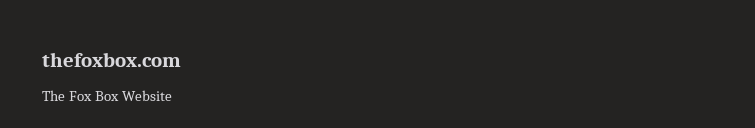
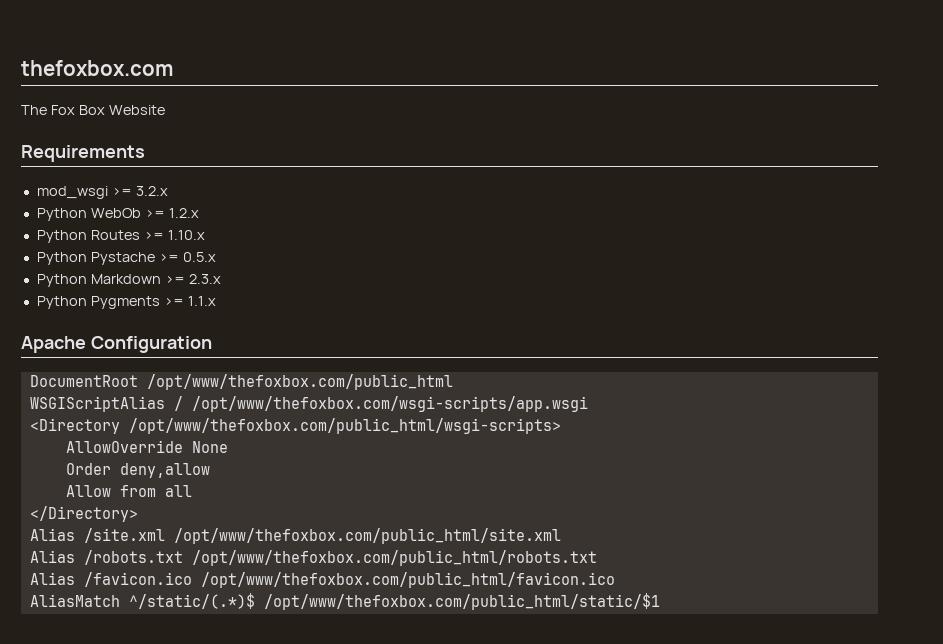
(172, 95) none -> [21,145,145,162] [36,186,168,199] [36,208,199,221] [36,230,205,243] [36,252,216,265] [36,274,221,287] [36,296,216,309] [21,336,212,353] [29,374,453,390] [29,396,588,412] [29,418,561,434] [65,440,228,453] [65,463,210,478] [65,485,192,497] [29,506,138,522] [29,528,561,544] [29,550,597,566] [29,572,615,588] [29,593,660,610] // Requirements // mod_wsgi >= 3.2.x // Python WebOb >= 1.2.x // Python Routes >= 1.10.x // Python Pystache >= 0.5.x // Python Markdown >= 2.3.x // Python Pygments >= 1.1.x // Apache Configuration // DocumentRoot /opt/www/thefoxbox.com/public_html // WSGIScriptAlias / /opt/www/thefoxbox.com/wsgi-scripts/app.wsgi // <Directory /opt/www/thefoxbox.com/public_html/wsgi-scripts> // AllowOverride None // Order deny,allow // Allow from all // </Directory> // Alias /site.xml /opt/www/thefoxbox.com/public_html/site.xml // Alias /robots.txt /opt/www/thefoxbox.com/public_html/robots.txt // Alias /favicon.ico /opt/www/thefoxbox.com/public_html/favicon.ico // AliasMatch ^/static/(.*)$ /opt/www/thefoxbox.com/public_html/static/$1

